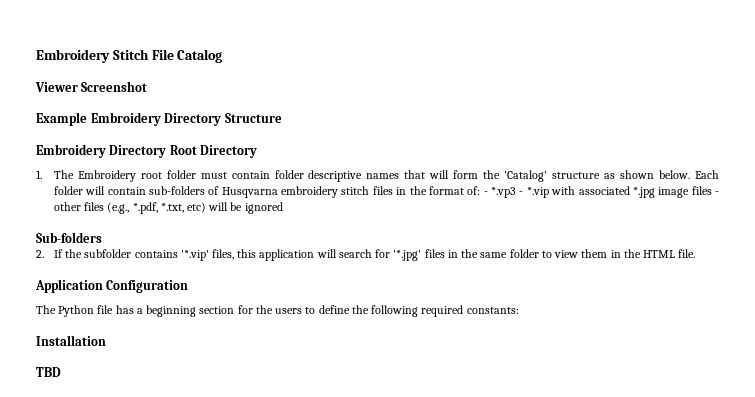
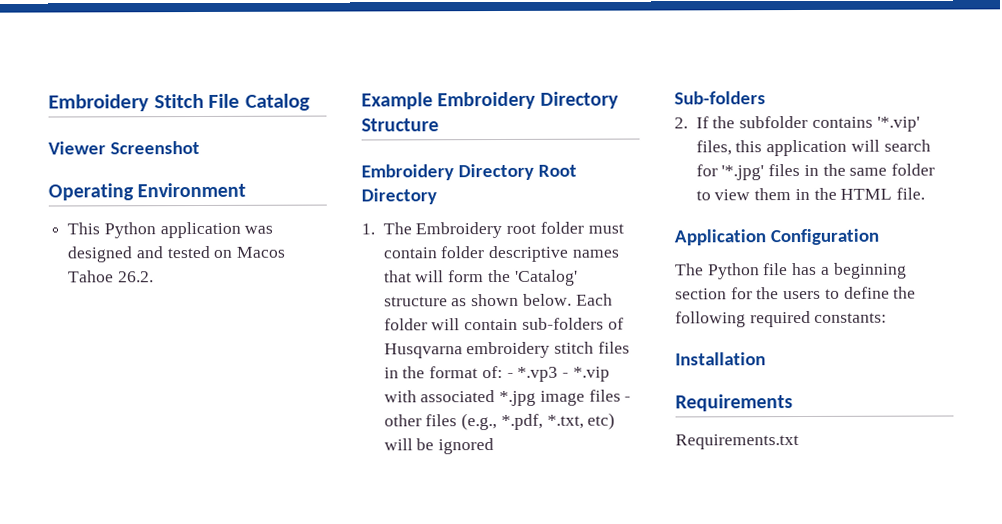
(148, 86) none -> [48,182,247,201] [67,221,274,239] [67,245,286,263] [68,270,154,283] // Operating Environment // This Python application was designed and tested on Macos Tahoe 26.2.
[36,367,61,377] TBD -> [675,394,793,412] [675,434,799,450] Requirements // Requirements.txt

